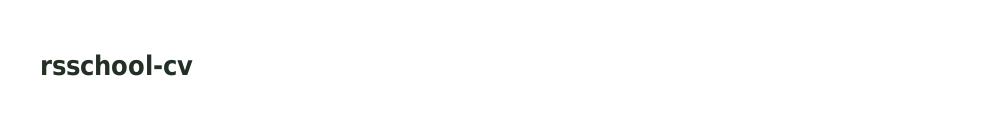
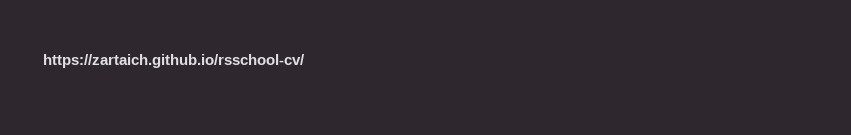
[40,54,193,76] rsschool-cv -> [43,54,305,68] https://zartaich.github.io/rsschool-cv/

